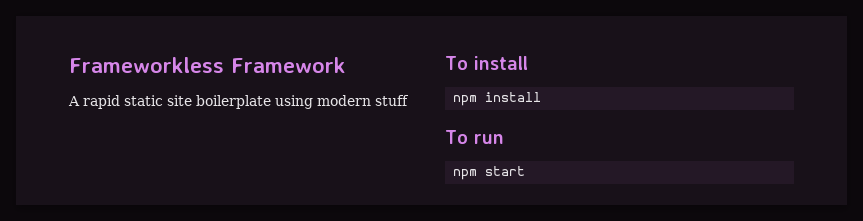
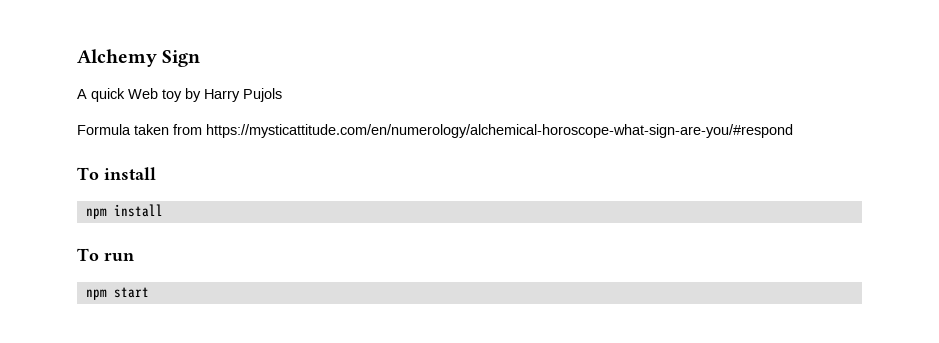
[69,57,345,73] Frameworkless Framework -> [77,49,201,67] Alchemy Sign
[83,95,409,109] rapid static site boilerplate using modern stuff -> [91,88,282,102] [77,124,793,138] quick Web toy by Harry Pujols // Formula taken from https://mysticattitude.com/en/numerology/alchemical-horoscope-what-sign-are-you/#respond

